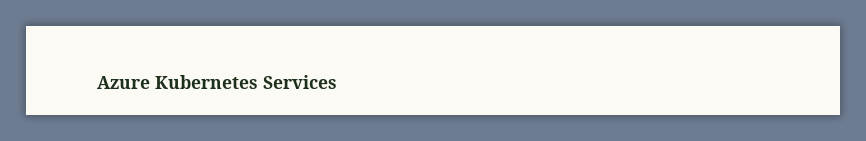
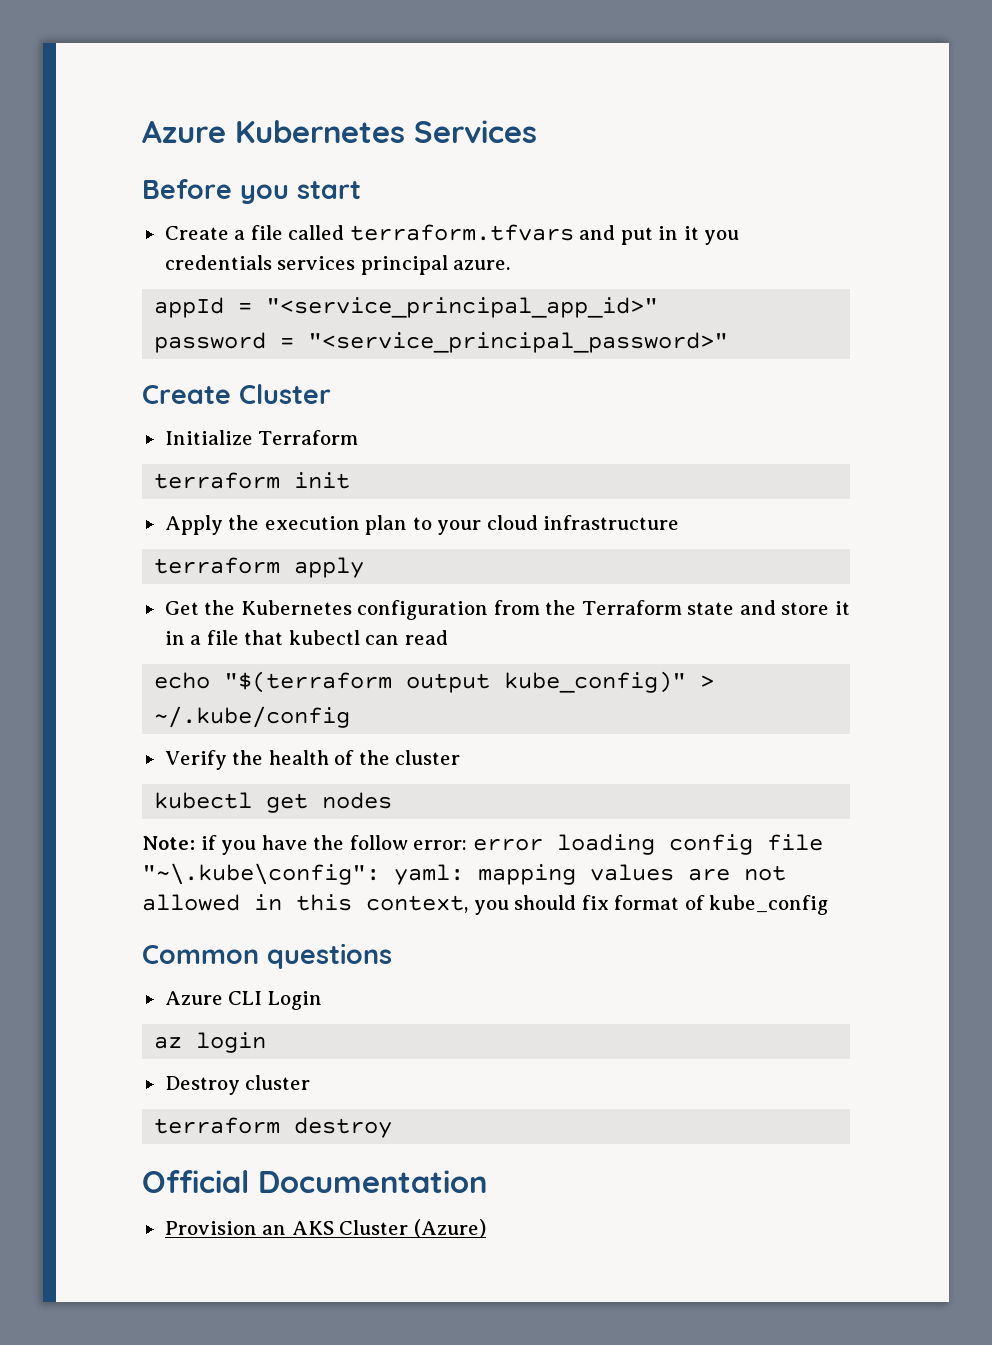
(337, 82) none -> [142,179,361,204] [164,224,740,245] [164,255,511,275] [154,297,659,318] [154,332,729,353] [142,384,331,404] [164,430,359,445] [154,472,351,489] [164,515,680,535] [154,557,365,578] [164,600,850,620] [164,630,448,645] [154,671,715,693] [154,706,351,728] [164,750,461,770] [154,792,393,813] [142,834,823,855] [142,863,786,885] [142,894,829,915] [142,943,392,969] [164,991,322,1010] [154,1032,267,1053] [164,1075,311,1095] [154,1117,393,1138] [142,1170,487,1193] [164,1219,486,1238] // Before you start // Create a file called terraform.tfvars and put in it you credentials services principal azure. // appId = "<service_principal_app_id>" // password = "<service_principal_password>" // Create Cluster // Initialize Terraform // terraform init // Apply the execution plan to your cloud infrastructure // terraform apply // Get the Kubernetes configuration from the Terraform state and store it in a file that kubectl can read // echo "$(terraform output kube_config)" > ~/.kube/config // Verify the health of the cluster // kubectl get nodes // Note: if you have the follow error: error loading config file "~\.kube\config": yaml: mapping values are not allowed in this context, you should fix format of kube_config // Common questions // Azure CLI Login // az login // Destroy cluster // terraform destroy // Official Documentation // Provision an AKS Cluster (Azure)

